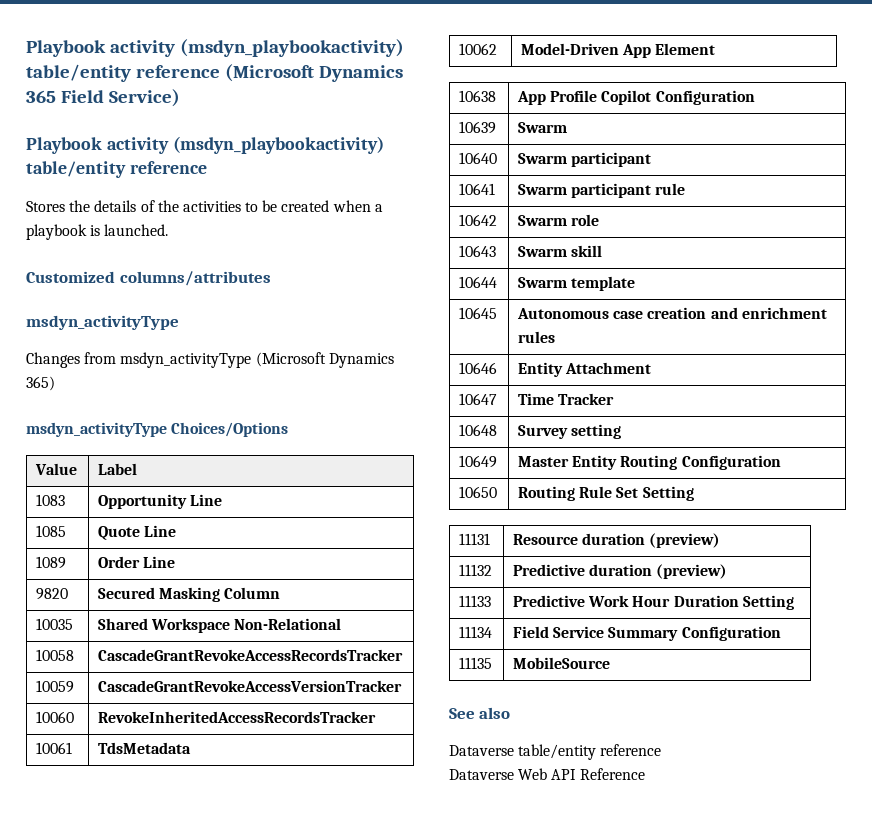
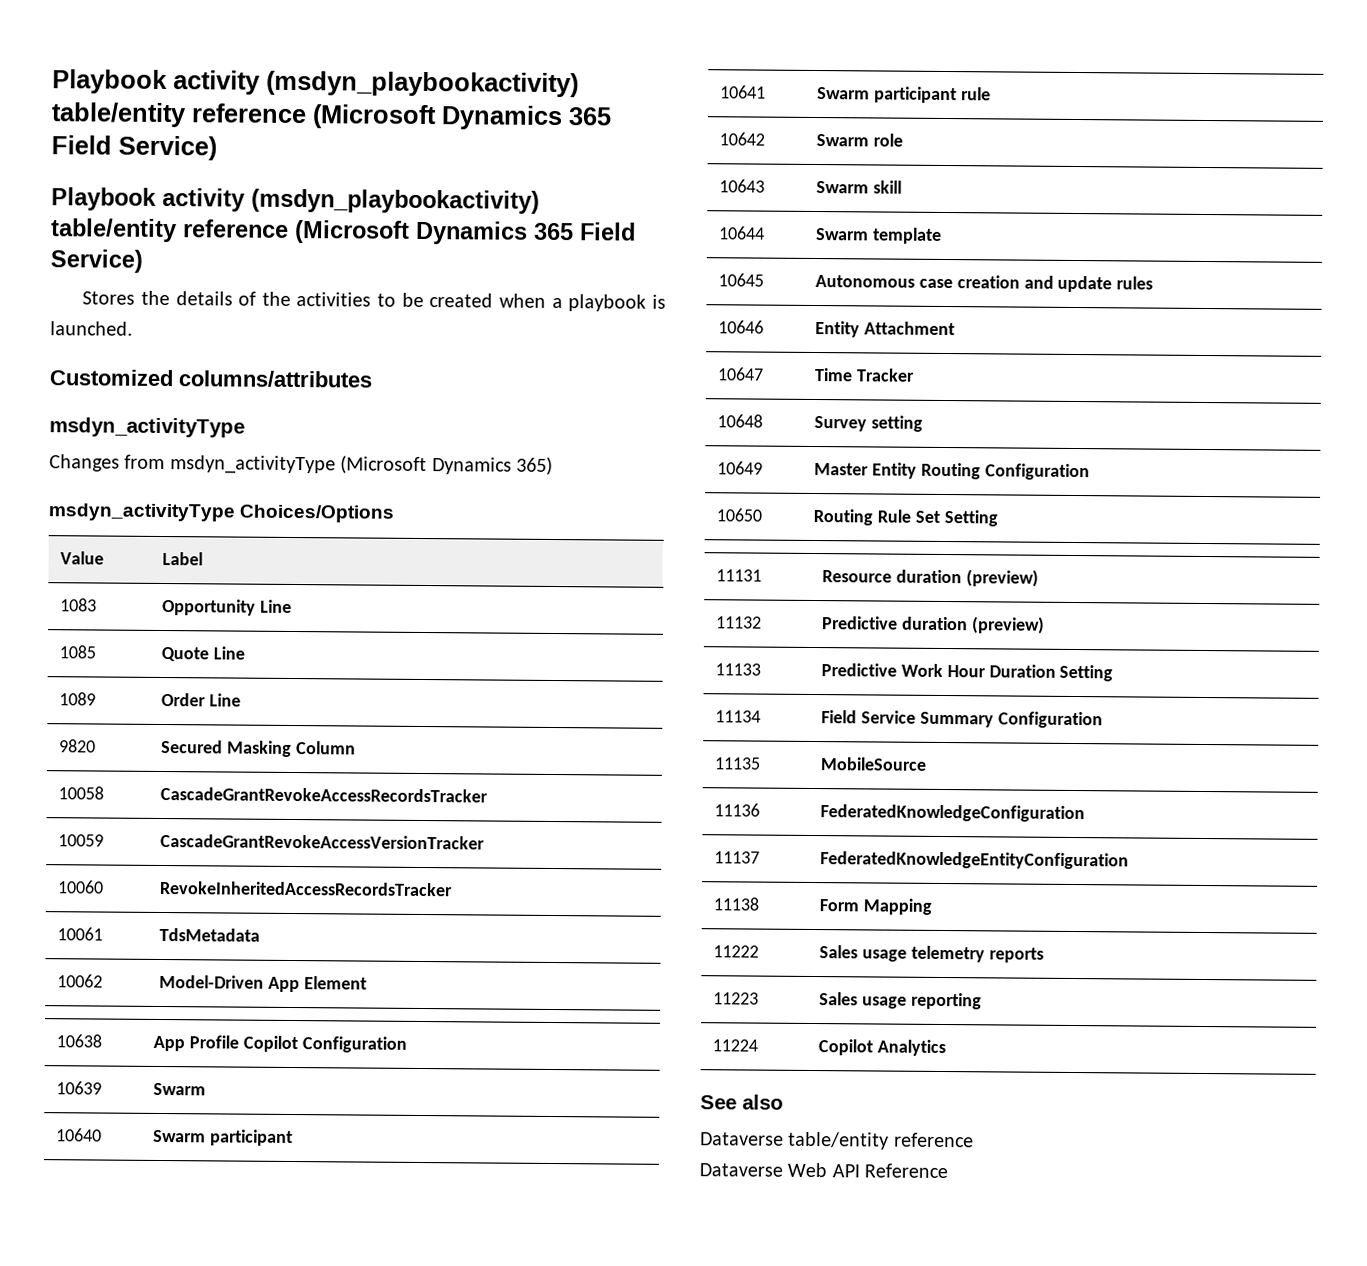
(207, 167) none -> [294,220,636,245] [50,249,143,273] (Microsoft Dynamics 365 Field Service)
[36,618,74,630] [98,618,342,633] // 10035 | Shared Workspace Non-Relational -> (356, 748) none
[741,307,827,319] enrichment -> [1057,275,1113,293] update
(611, 663) none -> [713,803,760,817] [819,804,1085,823] [713,851,760,864] [819,851,1129,870] [712,897,759,911] [818,898,932,915] [712,945,759,958] [818,945,1044,963] [712,992,759,1005] [818,992,982,1010] [711,1039,758,1052] [817,1039,946,1057] // 11136 | FederatedKnowledgeConfiguration // 11137 | FederatedKnowledgeEntityConfiguration // 11138 | Form Mapping // 11222 | Sales usage telemetry reports // 11223 | Sales usage reporting // 11224 | Copilot Analytics

